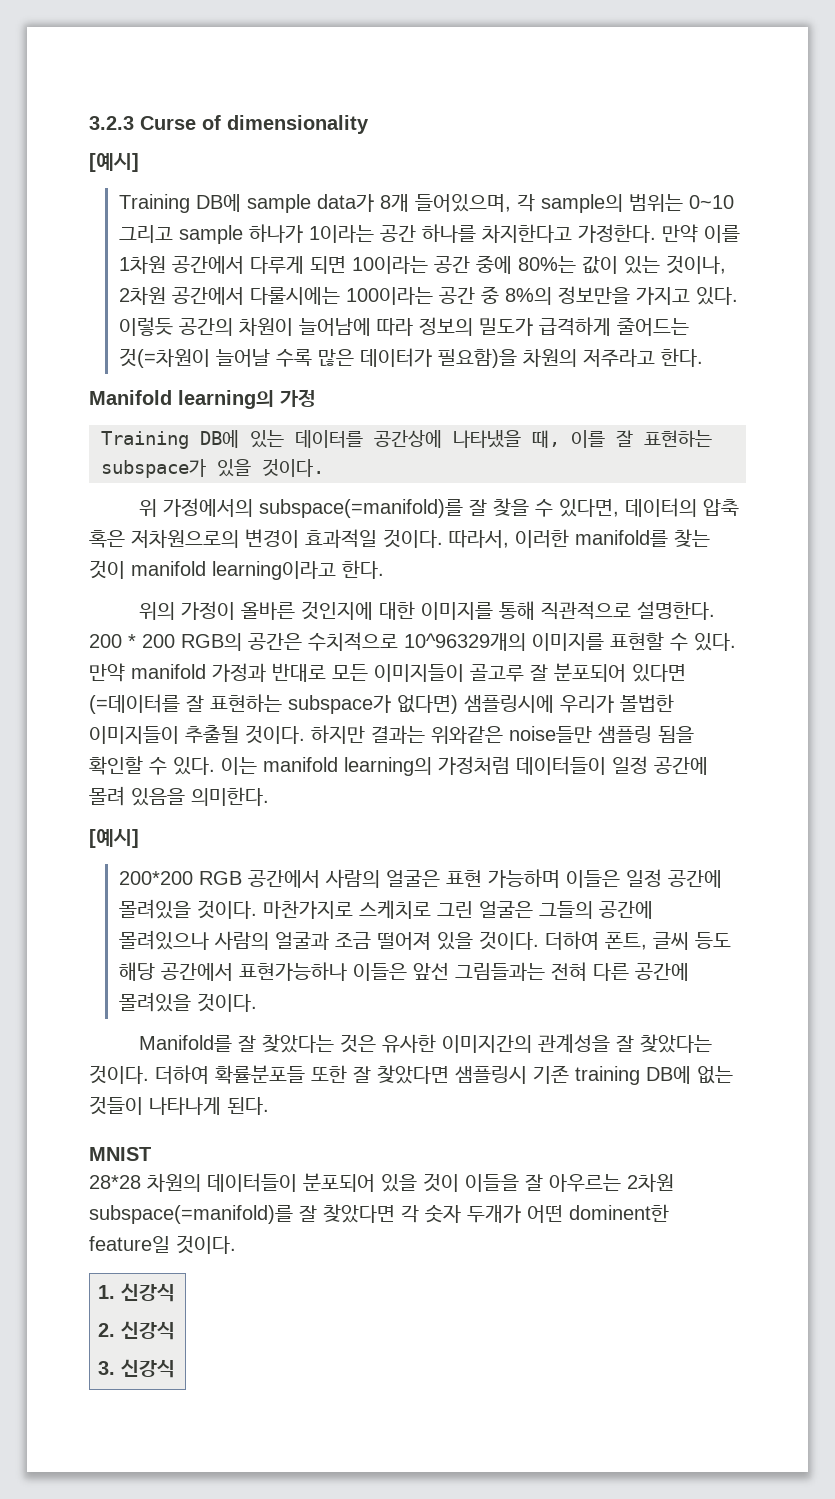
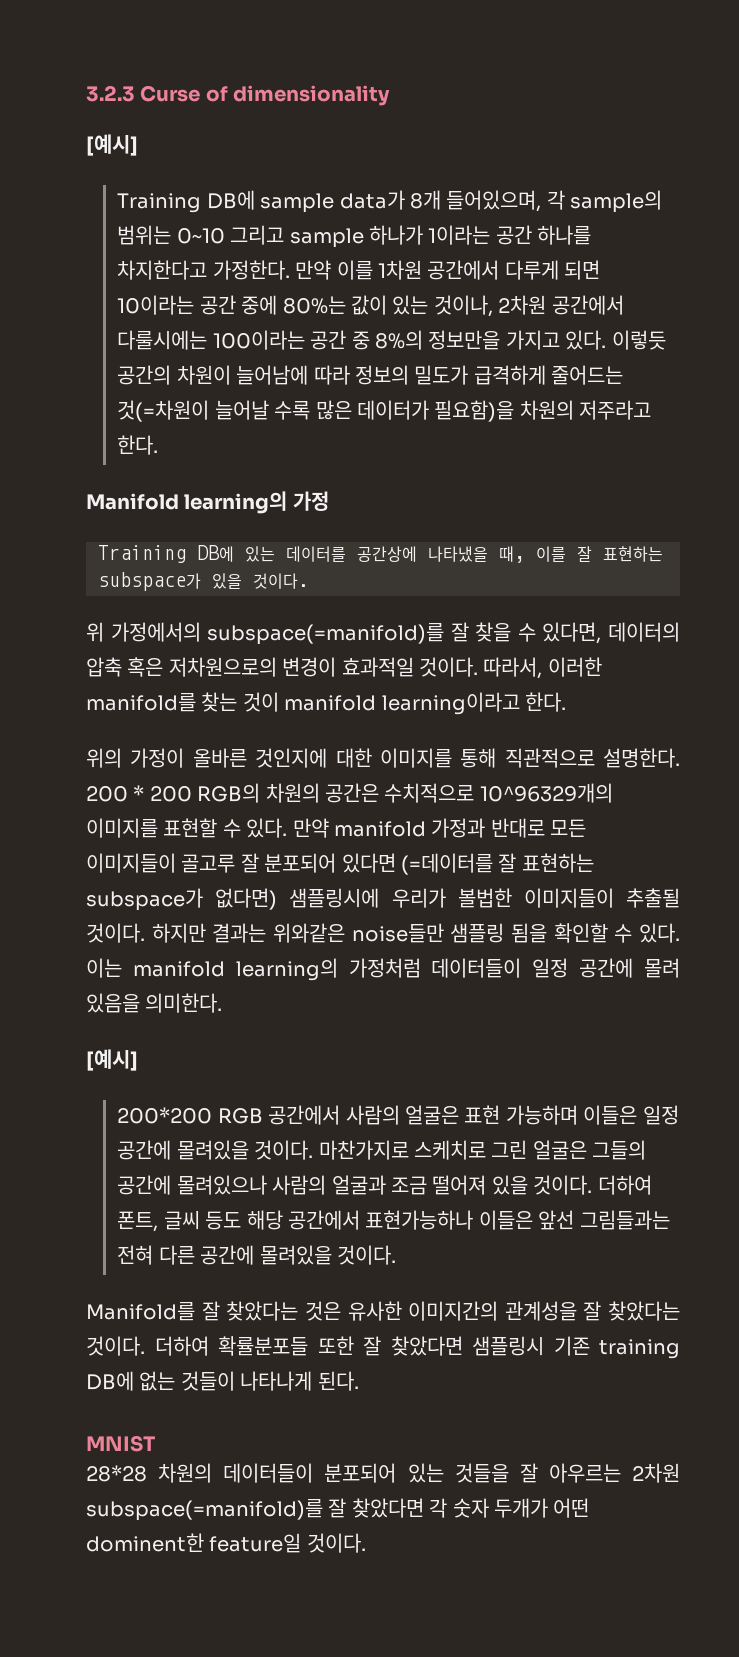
(242, 642) none -> [265,783,320,803] 차원의
[381,1173,519,1192] 있을 것이 이들을 -> [407,1463,509,1483] 있는 것들을
[97,1283,175,1302] [97,1321,175,1340] [97,1359,175,1378] // 1. 신강식 // 2. 신강식 // 3. 신강식 -> (366, 1543) none

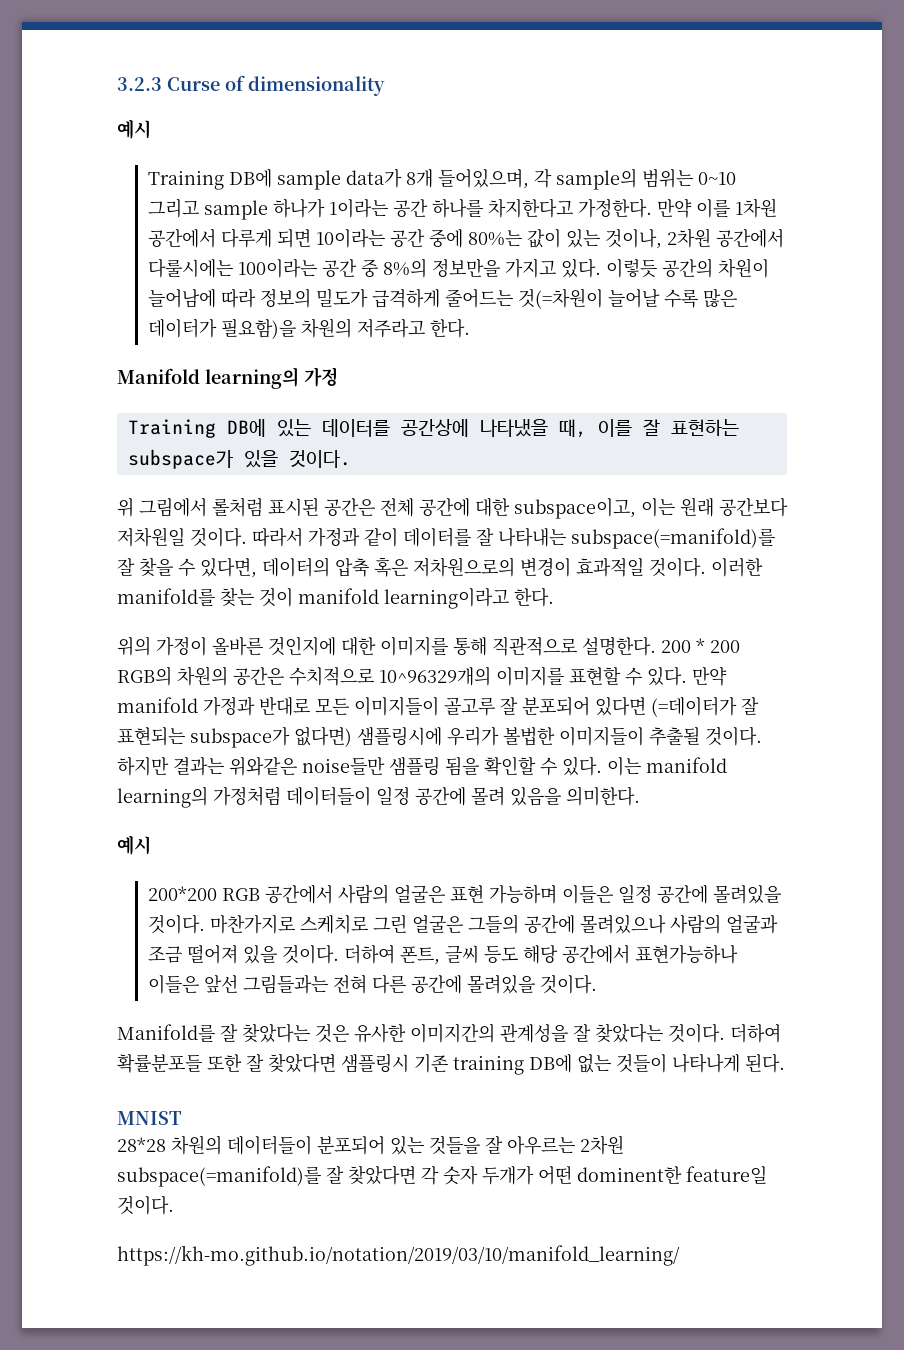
[86,134,138,156] [예시] -> [117,119,151,139] 예시
[110,622,201,642] 가정에서의 -> [139,497,788,519] [117,527,566,547] 그림에서 롤처럼 표시된 공간은 전체 공간에 대한 subspace이고, 이는 원래 공간보다 저차원일 것이다. 따라서 가정과 같이 데이터를 잘 나타내는
[483,657,543,679] 따라서, -> (706, 567) none
[401,853,594,875] (=데이터를 잘 표현하는 -> [651,696,759,717] [117,727,185,746] (=데이터가 잘 표현되는
[86,1049,138,1071] [예시] -> [117,835,151,855] 예시
(366, 1543) none -> [117,1245,680,1266] // https://kh-mo.github.io/notation/2019/03/10/manifold_learning/

